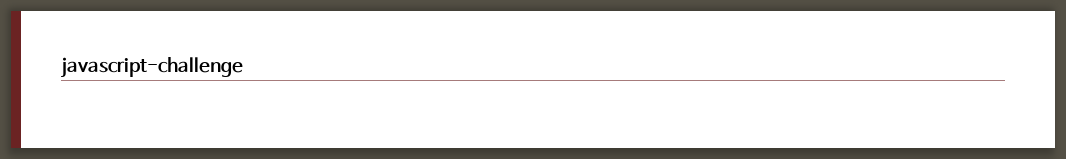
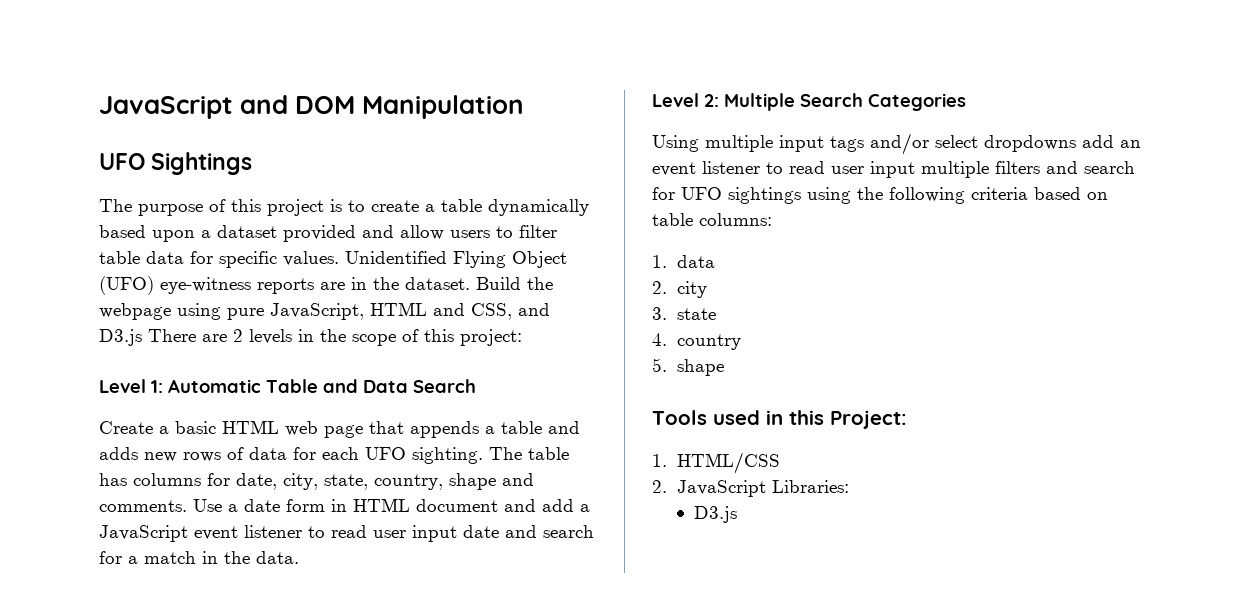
[61,57,243,78] javascript-challenge -> [99,95,525,119] [99,152,253,175] [99,199,589,216] [99,225,557,242] [99,251,567,268] [99,276,553,295] [99,302,550,320] [99,329,522,346] [99,379,476,393] [99,420,580,438] [99,447,569,464] [99,473,534,490] [99,498,590,512] [99,525,594,542] [99,551,299,564] [652,93,966,111] [652,133,1141,155] [652,161,1135,178] [652,187,1108,204] [652,213,772,226] [652,255,715,268] [652,281,707,298] [652,307,716,320] [652,333,741,350] [652,358,724,376] [652,410,907,429] [652,452,780,474] [652,480,849,497] [694,506,738,523] JavaScript and DOM Manipulation // UFO Sightings // The purpose of this project is to create a table dynamically based upon a dataset provided and allow users to filter table data for specific values. Unidentified Flying Object (UFO) eye-witness reports are in the dataset. Build the webpage using pure JavaScript, HTML and CSS, and D3.js There are 2 levels in the scope of this project: // Level 1: Automatic Table and Data Search // Create a basic HTML web page that appends a table and adds new rows of data for each UFO sighting. The table has columns for date, city, state, country, shape and comments. Use a date form in HTML document and add a JavaScript event listener to read user input date and search for a match in the data. // Level 2: Multiple Search Categories // Using multiple input tags and/or select dropdowns add an event listener to read user input multiple filters and search for UFO sightings using the following criteria based on table columns: // 1. data // 2. city // 3. state // 4. country // 5. shape // Tools used in this Project: // 1. HTML/CSS // 2. JavaScript Libraries: // D3.js

